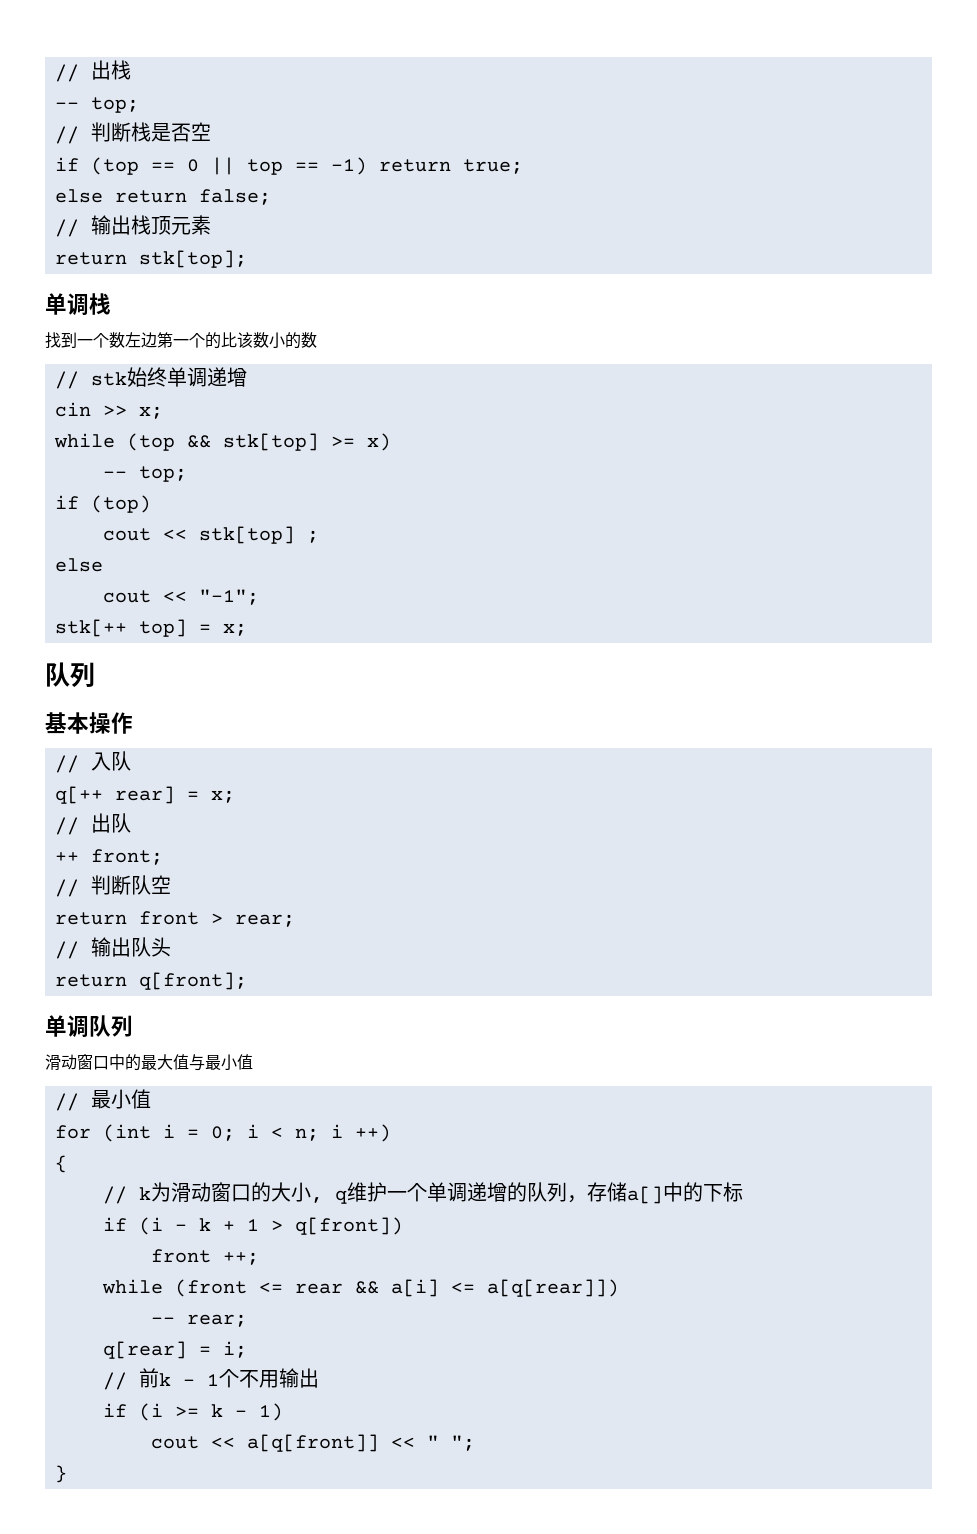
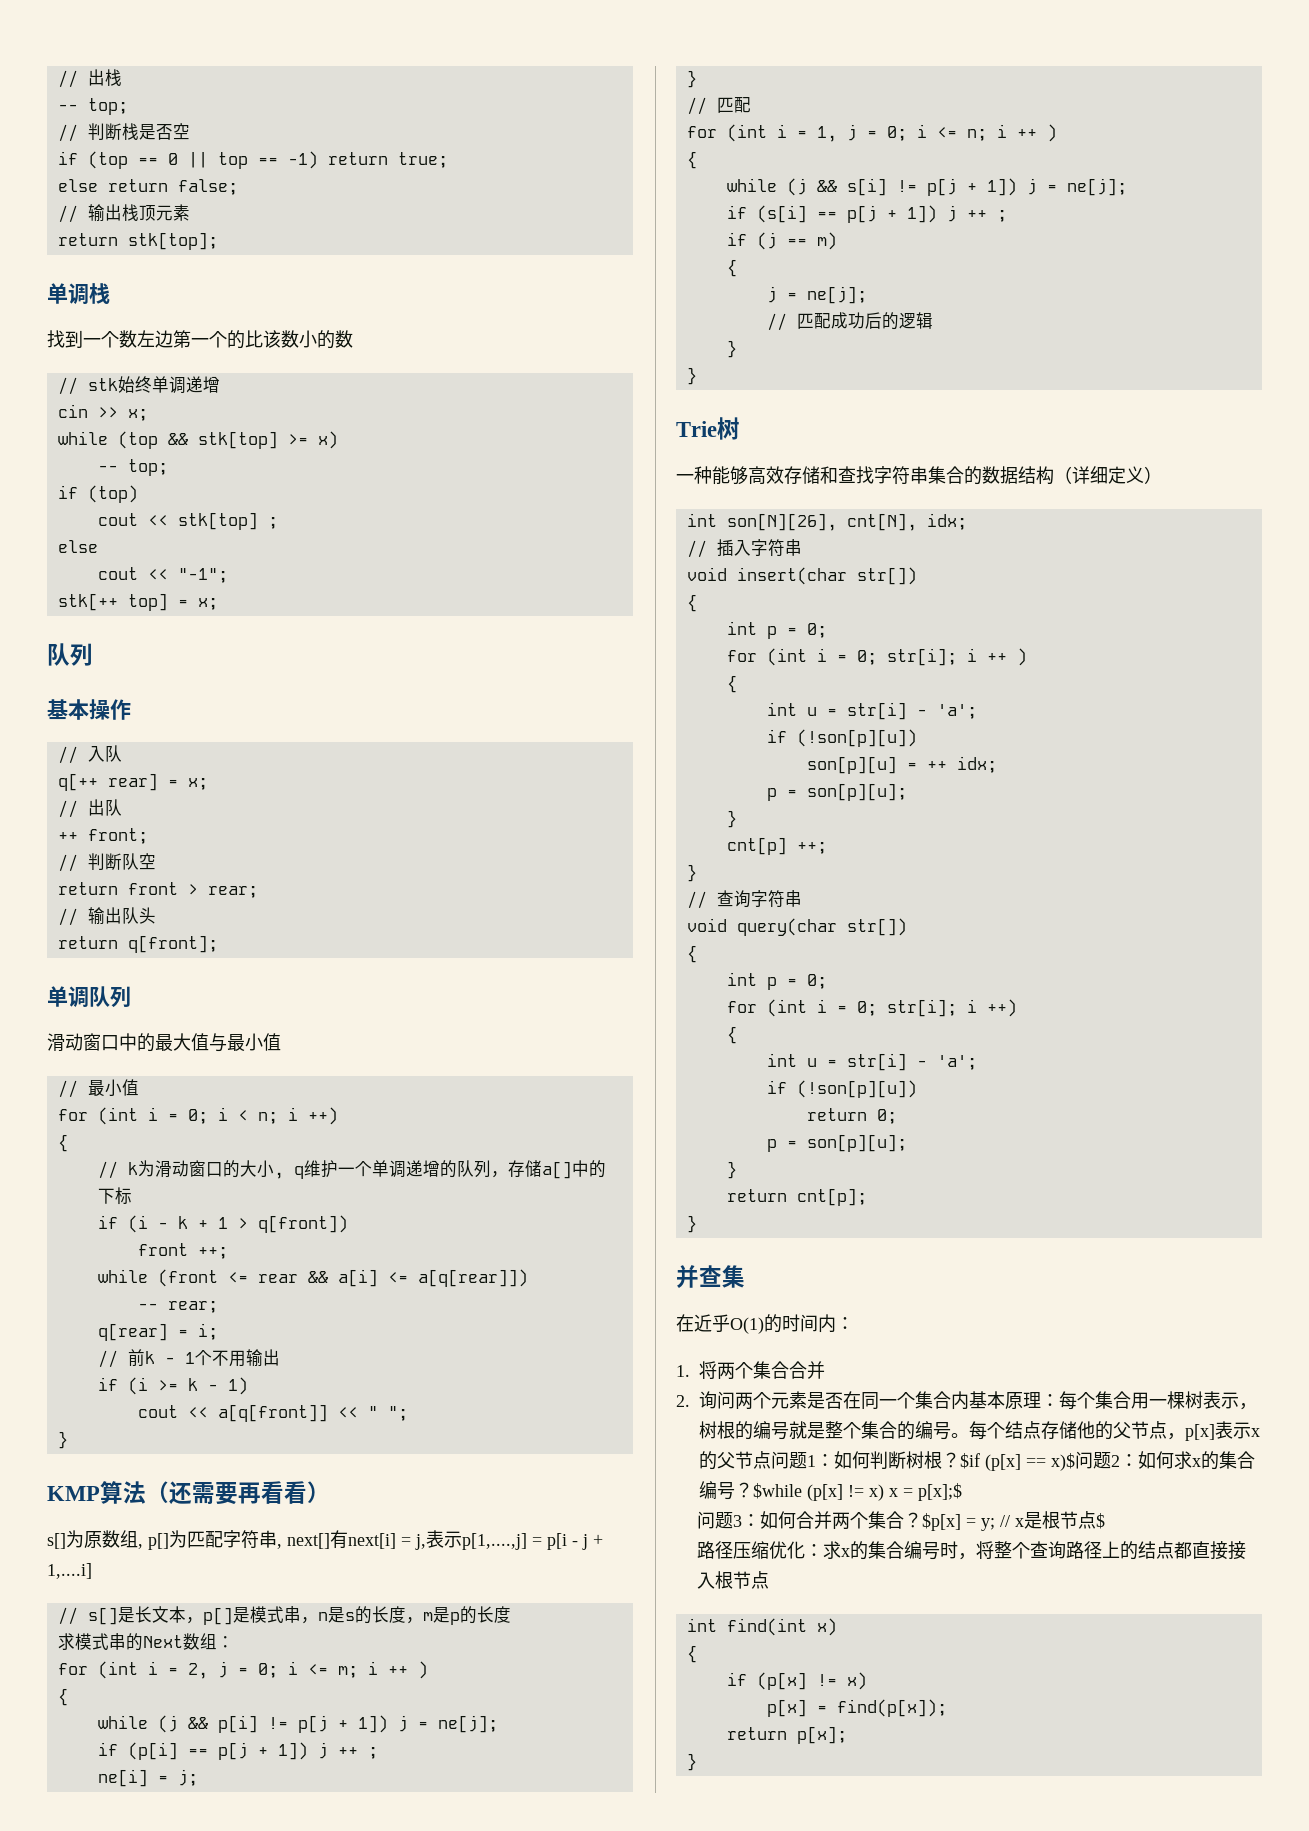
(67, 1474) none -> [47,1481,330,1505] [47,1530,603,1550] [47,1563,92,1579] [57,1606,511,1625] [57,1633,234,1651] [57,1661,428,1679] [57,1688,68,1706] [97,1715,498,1733] [97,1742,378,1760] [97,1769,198,1787] [686,70,697,88] [686,97,751,115] [686,124,1057,142] [686,151,697,169] [726,178,1127,196] [726,205,1007,223] [726,232,837,250] [726,259,737,277] [766,286,867,304] [766,312,933,331] [726,340,737,358] [686,367,697,385] [676,417,740,440] [676,466,1162,485] [686,513,967,531] [686,539,802,558] [686,567,917,585] [686,594,697,612] [726,621,827,639] [726,648,1027,666] [726,675,737,693] [766,702,977,720] [766,729,917,747] [806,756,997,774] [766,783,907,801] [726,810,737,828] [726,837,827,855] [686,864,697,882] [686,890,802,909] [686,918,907,936] [686,945,697,963] [726,972,827,990] [726,999,1017,1017] [726,1026,737,1044] [766,1053,977,1071] [766,1080,917,1098] [806,1108,897,1124] [766,1134,907,1152] [726,1161,737,1179] [726,1188,867,1206] [686,1215,697,1233] [676,1265,745,1289] [676,1314,854,1334] [676,1361,825,1379] [676,1391,1257,1410] [699,1421,1260,1441] [699,1451,1255,1471] [699,1481,962,1501] [697,1511,1106,1531] [697,1541,1247,1560] [697,1571,770,1589] [686,1618,837,1636] [686,1645,697,1663] [726,1672,867,1690] [766,1699,947,1717] [726,1726,847,1744] [686,1753,697,1771] // KMP算法（还需要再看看） // s[]为原数组, p[]为匹配字符串, next[]有next[i] = j,表示p[1,....,j] = p[i - j + 1,....i] // // s[]是长文本，p[]是模式串，n是s的长度，m是p的长度 // 求模式串的Next数组： // for (int i = 2, j = 0; i <= m; i ++ ) // { // while (j && p[i] != p[j + 1]) j = ne[j]; // if (p[i] == p[j + 1]) j ++ ; // ne[i] = j; // } // // 匹配 // for (int i = 1, j = 0; i <= n; i ++ ) // { // while (j && s[i] != p[j + 1]) j = ne[j]; // if (s[i] == p[j + 1]) j ++ ; // if (j == m) // { // j = ne[j]; // // 匹配成功后的逻辑 // } // } // Trie树 // 一种能够高效存储和查找字符串集合的数据结构（详细定义） // int son[N][26], cnt[N], idx; // // 插入字符串 // void insert(char str[]) // { // int p = 0; // for (int i = 0; str[i]; i ++ ) // { // int u = str[i] - 'a'; // if (!son[p][u]) // son[p][u] = ++ idx; // p = son[p][u]; // } // cnt[p] ++; // } // // 查询字符串 // void query(char str[]) // { // int p = 0; // for (int i = 0; str[i]; i ++) // { // int u = str[i] - 'a'; // if (!son[p][u]) // return 0; // p = son[p][u]; // } // return cnt[p]; // } // 并查集 // 在近乎O(1)的时间内： // 1.将两个集合合并 // 2.询问两个元素是否在同一个集合内基本原理：每个集合用一棵树表示，树根的编号就是整个集合的编号。每个结点存储他的父节点，p[x]表示x的父节点问题1：如何判断树根？$if (p[x] == x)$问题2：如何求x的集合编号？$while (p[x] != x) x = p[x];$ // 问题3：如何合并两个集合？$p[x] = y; // x是根节点$ // 路径压缩优化：求x的集合编号时，将整个查询路径上的结点都直接接入根节点 // int find(int x) // { // if (p[x] != x) // p[x] = find(p[x]); // return p[x]; // }

